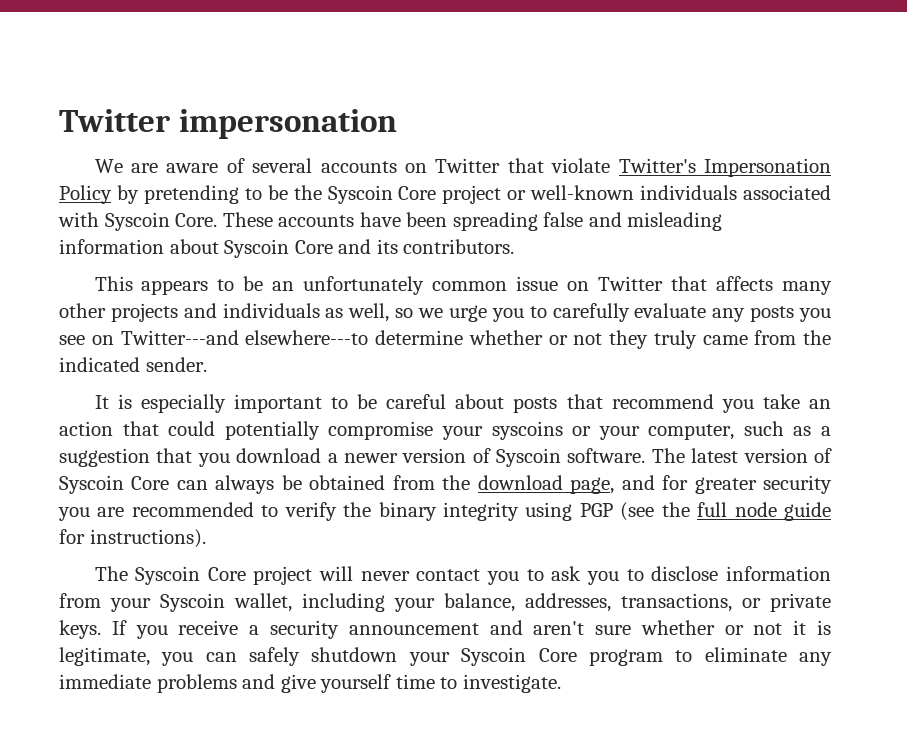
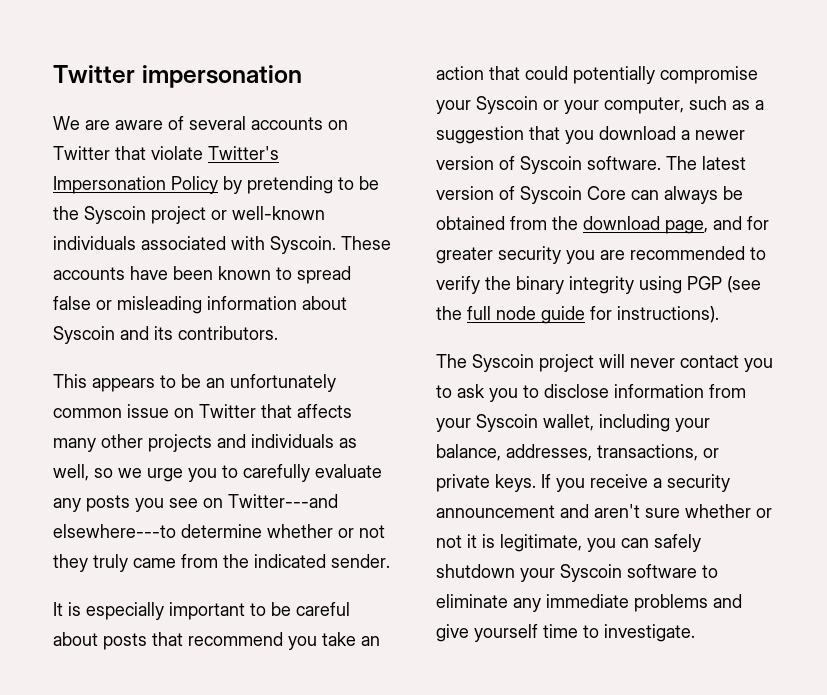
[398,186,437,200] Core -> (146, 215) none
[104,212,218,231] Syscoin Core. -> [270,236,336,254] Syscoin.
[452,212,622,231] spreading false and -> [218,266,351,284] [53,296,112,310] known to spread false or
[294,240,333,254] Core -> (115, 335) none
[491,421,563,440] syscoins -> [476,96,538,114] Syscoin
[207,567,246,581] Core -> (534, 363) none
[538,648,663,666] Core program -> [627,564,697,578] software

